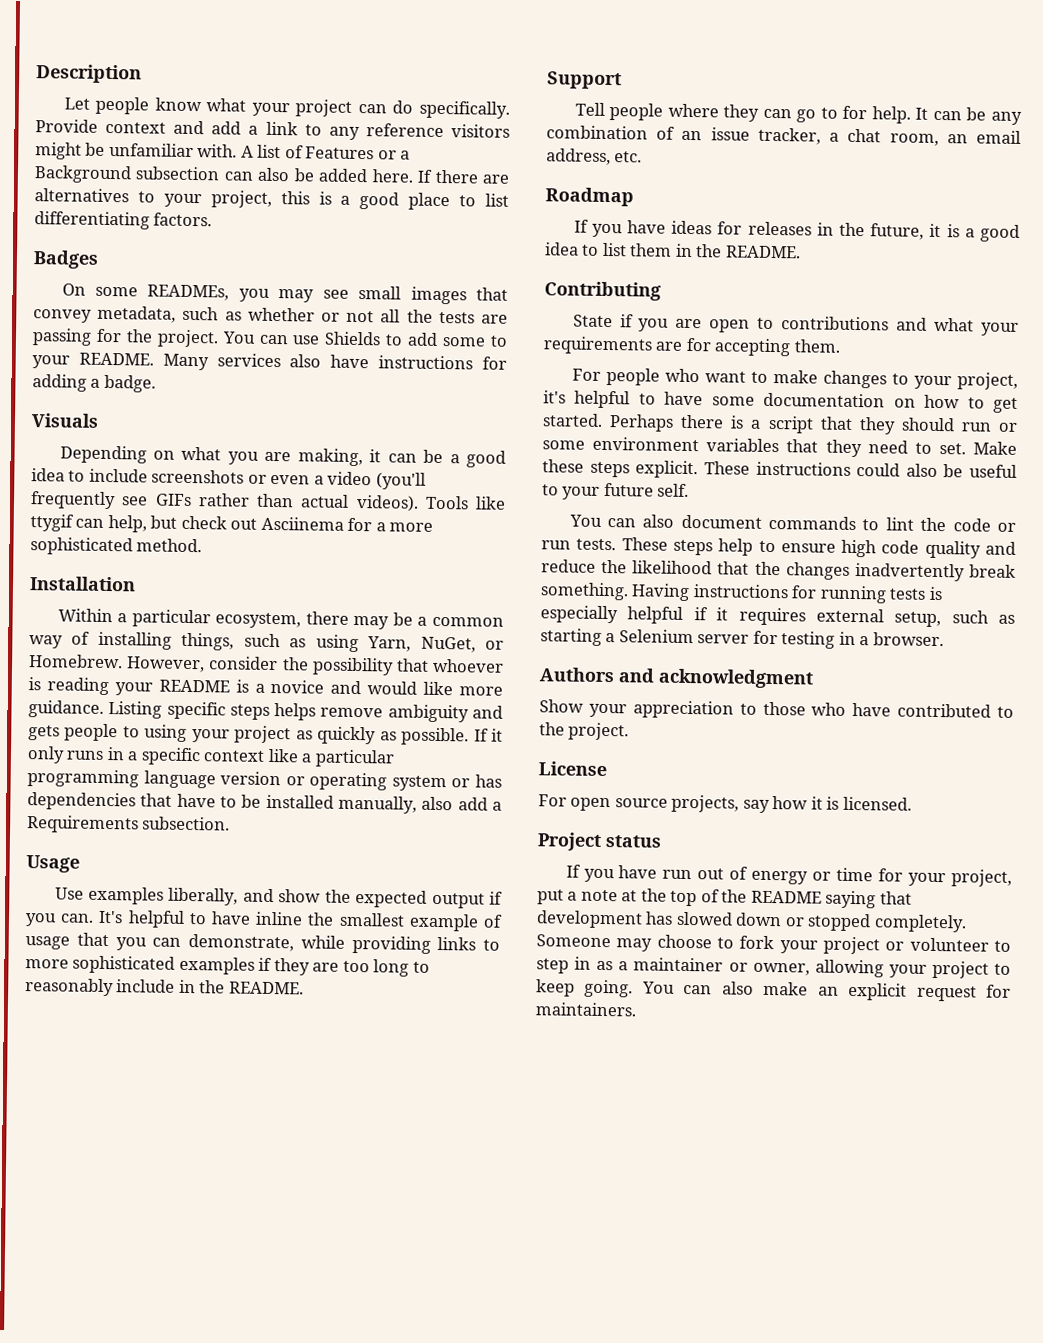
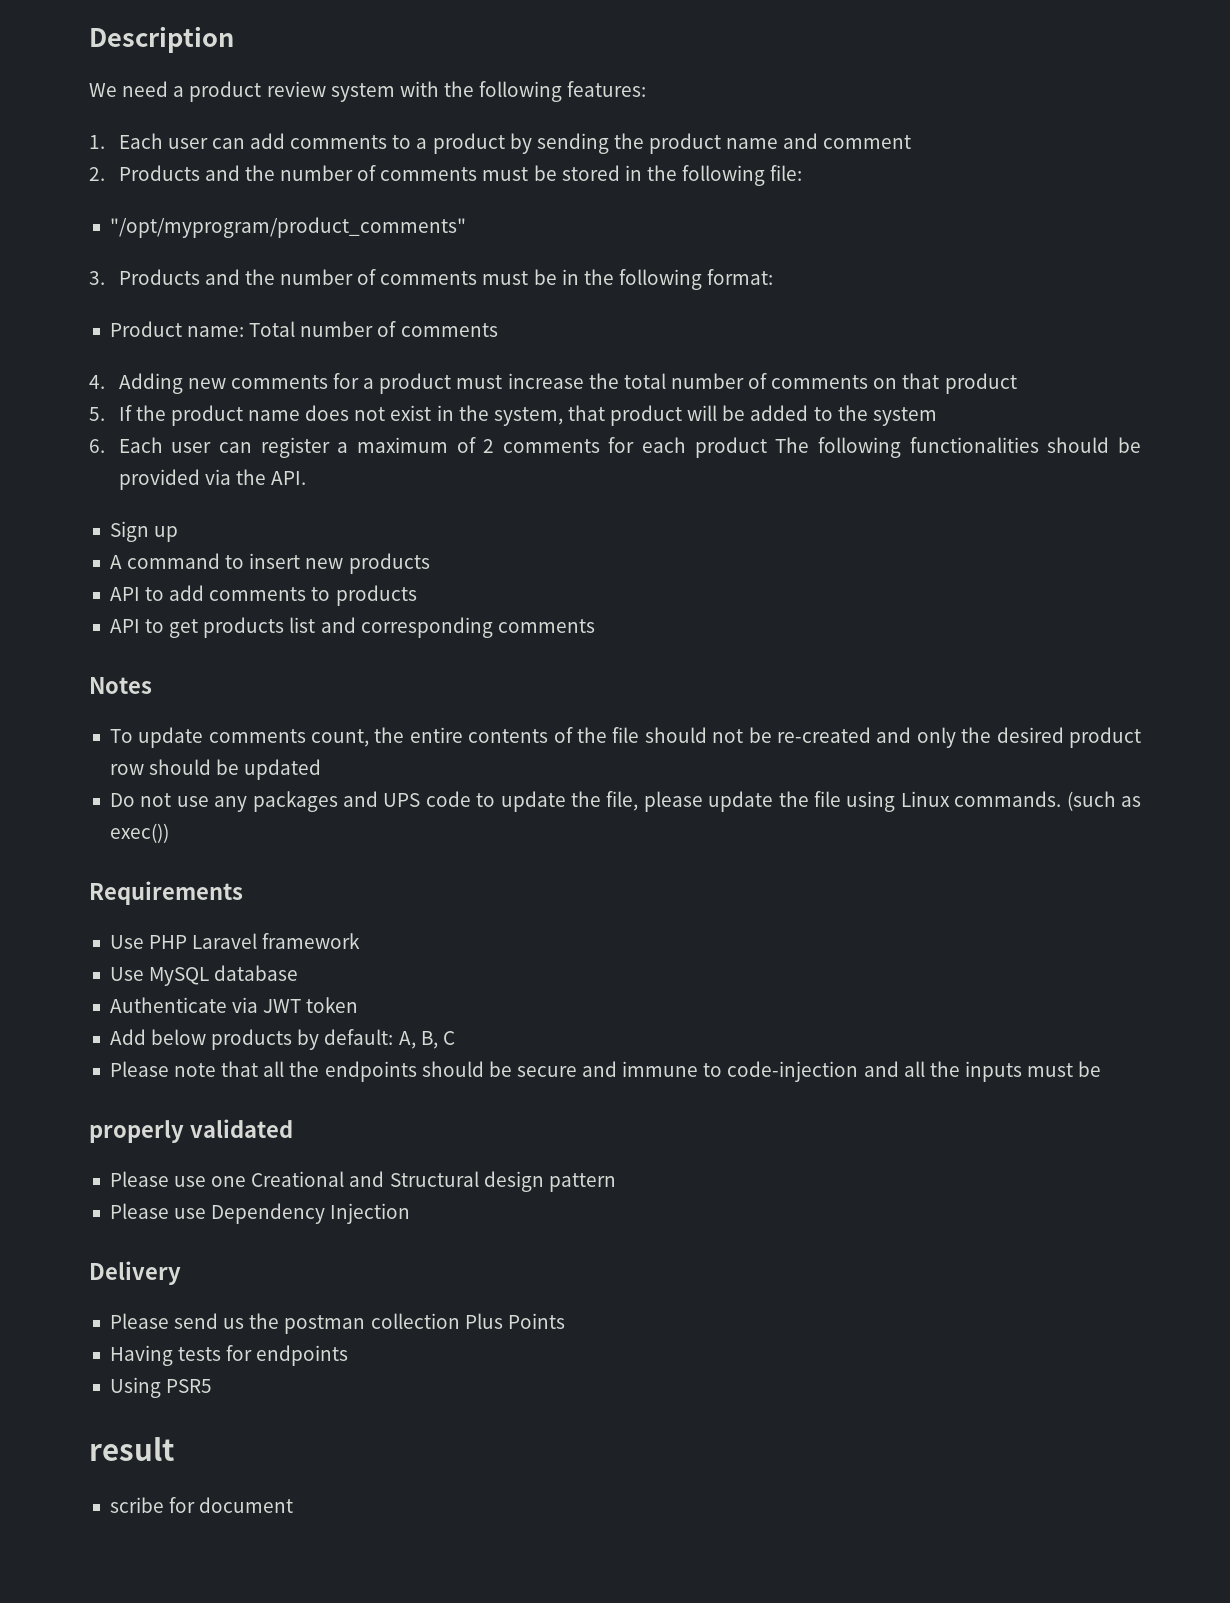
[63,96,510,119] [35,119,510,141] [35,142,411,160] [34,165,510,184] [34,188,509,211] [34,211,213,230] [33,250,99,269] [61,283,508,305] [33,305,508,324] [32,328,509,348] [32,352,507,371] [32,374,156,393] [31,413,99,428] [59,445,507,468] [31,468,426,490] [30,491,506,512] [30,514,434,533] [30,537,203,556] [29,576,136,592] [57,608,504,630] [29,631,505,653] [29,654,505,676] [28,677,503,696] [28,700,503,723] [28,723,503,746] [27,746,395,768] [27,769,502,792] [27,792,502,814] [27,815,231,834] [26,855,80,873] [54,886,503,909] [25,910,503,932] [25,932,500,954] [25,955,430,977] [25,978,304,997] [547,71,622,90] [574,102,1022,125] [546,125,1021,146] [546,148,643,166] [545,187,634,207] [573,219,1020,242] [545,242,801,259] [544,281,661,301] [572,314,1019,336] [543,336,841,357] [571,367,1018,390] [543,390,1019,413] [542,413,1019,435] [542,436,1017,458] [542,459,1017,479] [542,482,690,500] [568,514,1017,532] [541,537,1017,559] [541,559,1016,582] [540,582,943,604] [540,605,1015,628] [540,628,944,649] [539,667,814,689] [539,699,1014,719] [539,722,630,741] [538,761,607,777] [538,794,912,813] [537,832,662,851] [565,864,1012,887] [537,888,912,909] [536,910,967,933] [536,934,1011,955] [536,956,1011,979] [536,979,1012,1002] [535,1002,637,1017] Let people know what your project can do specifically. Provide context and add a link to any reference visitors might be unfamiliar with. A list of Features or a Background subsection can also be added here. If there are alternatives to your project, this is a good place to list differentiating factors. // Badges // On some READMEs, you may see small images that convey metadata, such as whether or not all the tests are passing for the project. You can use Shields to add some to your README. Many services also have instructions for adding a badge. // Visuals // Depending on what you are making, it can be a good idea to include screenshots or even a video (you'll frequently see GIFs rather than actual videos). Tools like ttygif can help, but check out Asciinema for a more sophisticated method. // Installation // Within a particular ecosystem, there may be a common way of installing things, such as using Yarn, NuGet, or Homebrew. However, consider the possibility that whoever is reading your README is a novice and would like more guidance. Listing specific steps helps remove ambiguity and gets people to using your project as quickly as possible. If it only runs in a specific context like a particular programming language version or operating system or has dependencies that have to be installed manually, also add a Requirements subsection. // Usage // Use examples liberally, and show the expected output if you can. It's helpful to have inline the smallest example of usage that you can demonstrate, while providing links to more sophisticated examples if they are too long to reasonably include in the README. // Support // Tell people where they can go to for help. It can be any combination of an issue tracker, a chat room, an email address, etc. // Roadmap // If you have ideas for releases in the future, it is a good idea to list them in the README. // Contributing // State if you are open to contributions and what your requirements are for accepting them. // For people who want to make changes to your project, it's helpful to have some documentation on how to get started. Perhaps there is a script that they should run or some environment variables that they need to set. Make these steps explicit. These instructions could also be useful to your future self. // You can also document commands to lint the code or run tests. These steps help to ensure high code quality and reduce the likelihood that the changes inadvertently break something. Having instructions for running tests is especially helpful if it requires external setup, such as starting a Selenium server for testing in a browser. // Authors and acknowledgment // Show your appreciation to those who have contributed to the project. // License // For open source projects, say how it is licensed. // Project status // If you have run out of energy or time for your project, put a note at the top of the README saying that development has slowed down or stopped completely. Someone may choose to fork your project or volunteer to step in as a maintainer or owner, allowing your project to keep going. You can also make an explicit request for maintainers. -> [89,81,647,102] [89,133,912,154] [89,165,803,186] [109,217,466,238] [89,269,774,290] [109,321,498,337] [89,373,1017,394] [89,405,937,426] [89,437,1142,458] [118,469,306,490] [109,521,179,542] [109,553,430,574] [109,585,417,606] [109,617,595,638] [89,677,152,694] [109,727,1141,748] [109,759,322,780] [109,791,1141,812] [109,823,169,843] [89,881,243,905] [109,933,361,949] [109,965,299,986] [109,997,359,1013] [109,1029,455,1050] [109,1061,1102,1082] [89,1119,293,1143] [109,1171,616,1192] [109,1203,411,1224] [89,1261,181,1285] [109,1313,565,1334] [109,1345,349,1366] [109,1377,213,1398] [89,1437,174,1461] [109,1497,294,1513] We need a product review system with the following features: // 1. Each user can add comments to a product by sending the product name and comment // 2. Products and the number of comments must be stored in the following file: // "/opt/myprogram/product_comments" // 3. Products and the number of comments must be in the following format: // Product name: Total number of comments // 4. Adding new comments for a product must increase the total number of comments on that product // 5. If the product name does not exist in the system, that product will be added to the system // 6. Each user can register a maximum of 2 comments for each product The following functionalities should be provided via the API. // Sign up // A command to insert new products // API to add comments to products // API to get products list and corresponding comments // Notes // To update comments count, the entire contents of the file should not be re-created and only the desired product row should be updated // Do not use any packages and UPS code to update the file, please update the file using Linux commands. (such as exec()) // Requirements // Use PHP Laravel framework // Use MySQL database // Authenticate via JWT token // Add below products by default: A, B, C // Please note that all the endpoints should be secure and immune to code-injection and all the inputs must be // properly validated // Please use one Creational and Structural design pattern // Please use Dependency Injection // Delivery // Please send us the postman collection Plus Points // Having tests for endpoints // Using PSR5 // result // scribe for document

